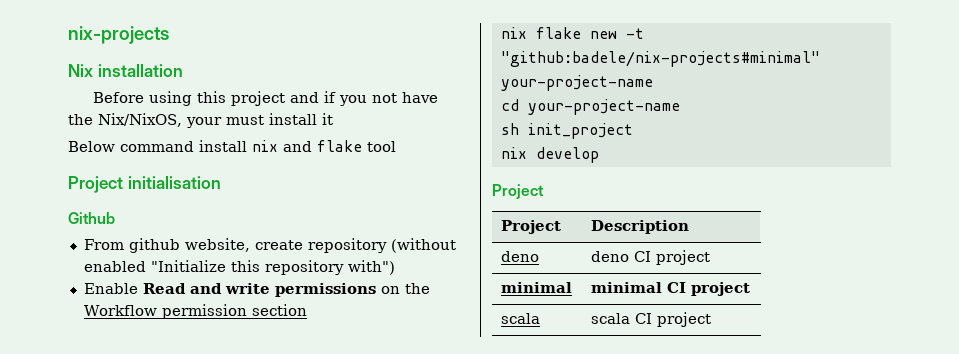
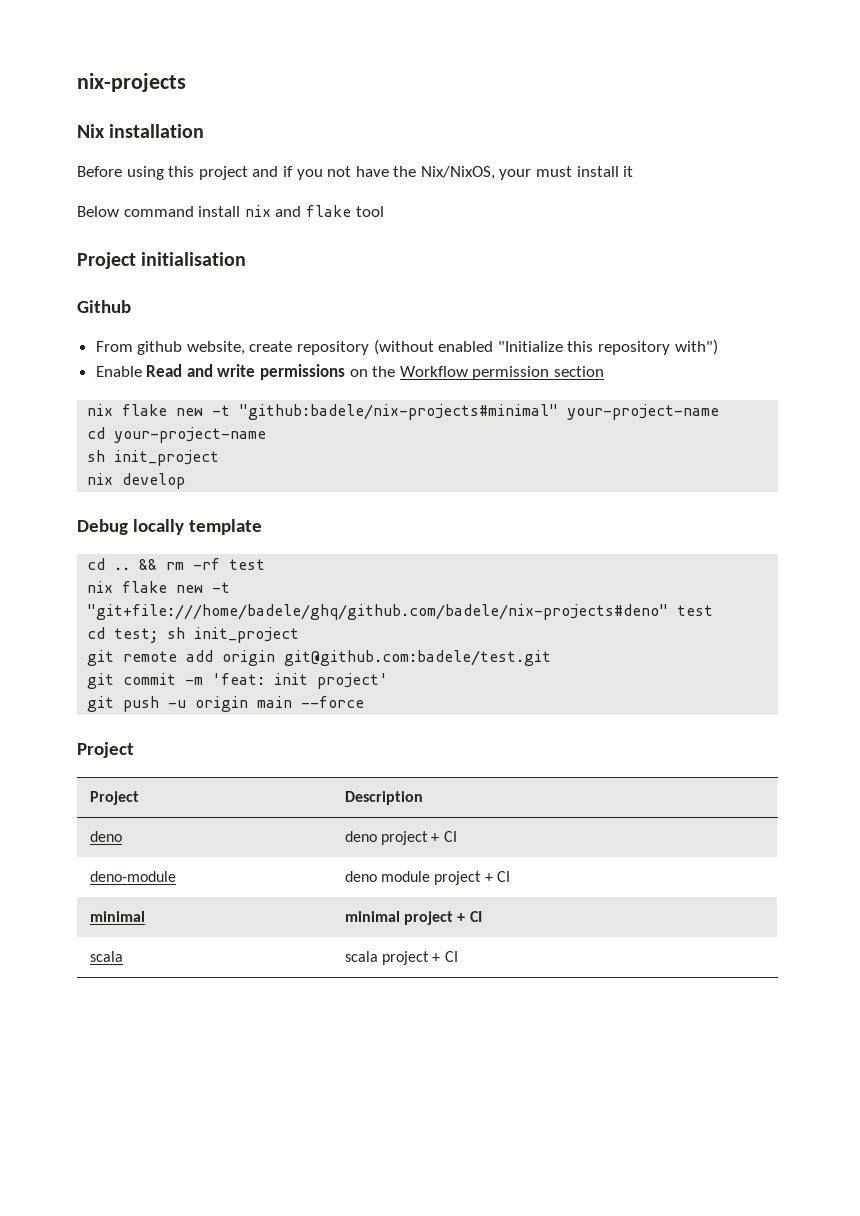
(599, 155) none -> [77,519,262,535] [87,558,266,570] [87,581,231,593] [87,604,714,620] [87,627,300,643] [87,650,552,666] [87,673,389,689] [87,696,365,712] // Debug locally template // cd .. && rm -rf test // nix flake new -t "git+file:///home/badele/ghq/github.com/badele/nix-projects#deno" test // cd test; sh init_project // git remote add origin git@github.com:badele/test.git // git commit -m 'feat: init project' // git push -u origin main --force
[634,250,711,265] CI project -> [381,831,457,845] [89,871,176,882] [344,871,510,885] project + CI // deno-module | deno module project + CI
[667,282,751,296] CI project -> [404,911,482,925] project + CI
[635,312,712,327] CI project -> [382,951,458,965] project + CI

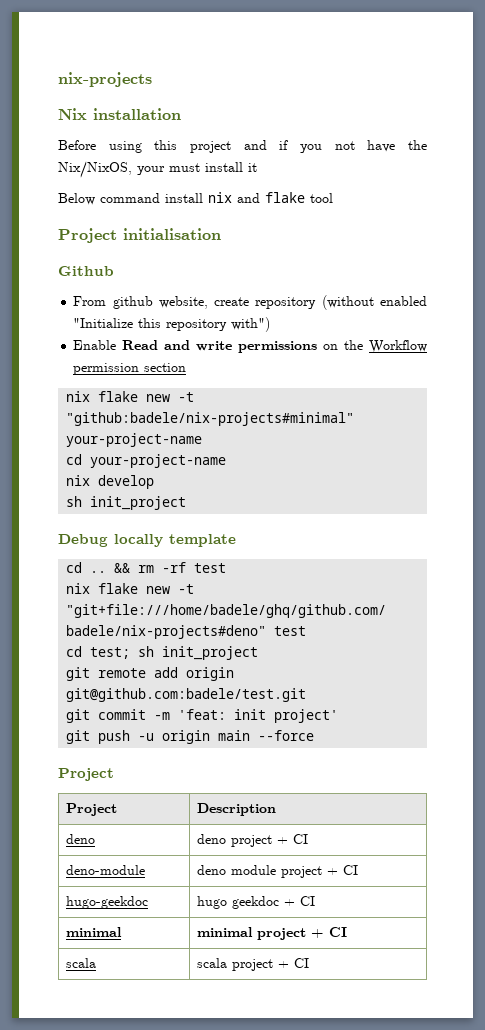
[87,450,220,466] [87,473,186,489] // sh init_project // nix develop -> [66,475,155,489] [66,496,187,510] // nix develop // sh init_project
(510, 876) none -> [66,896,149,909] [197,896,316,909] // hugo-geekdoc | hugo geekdoc + CI

